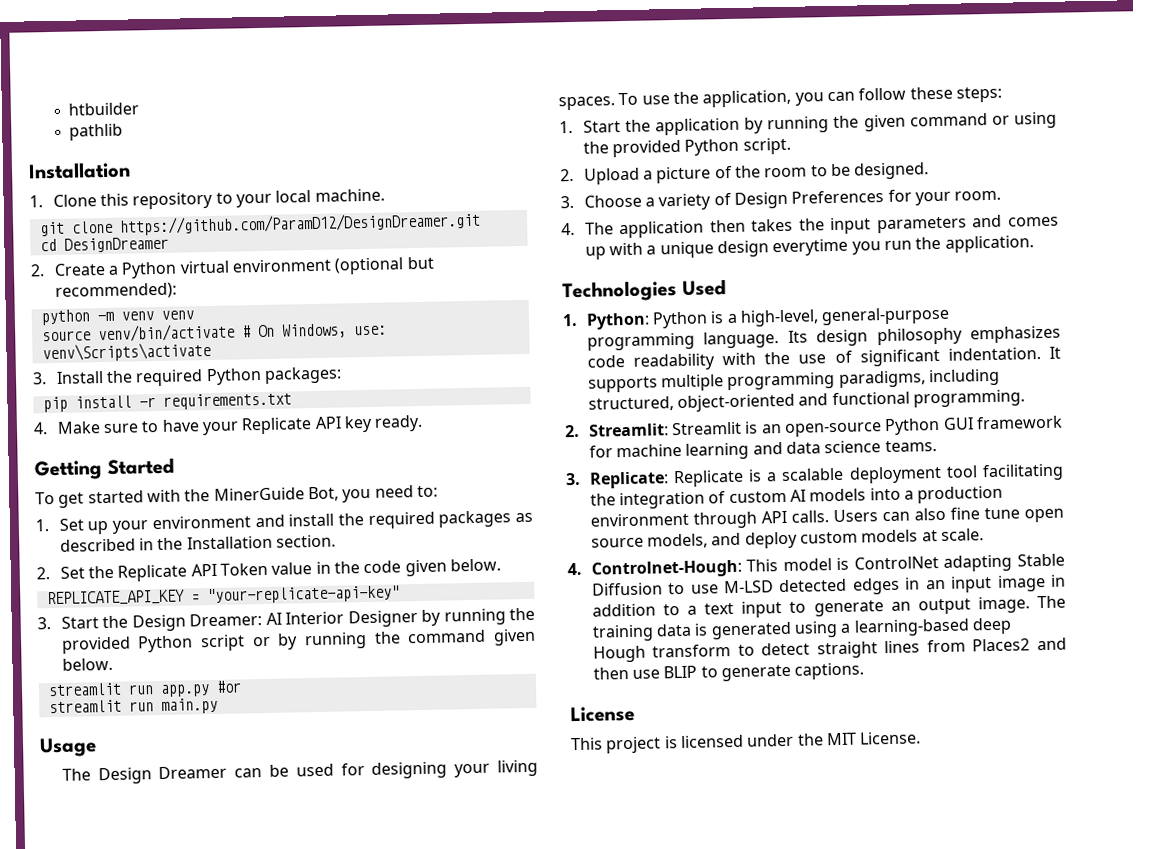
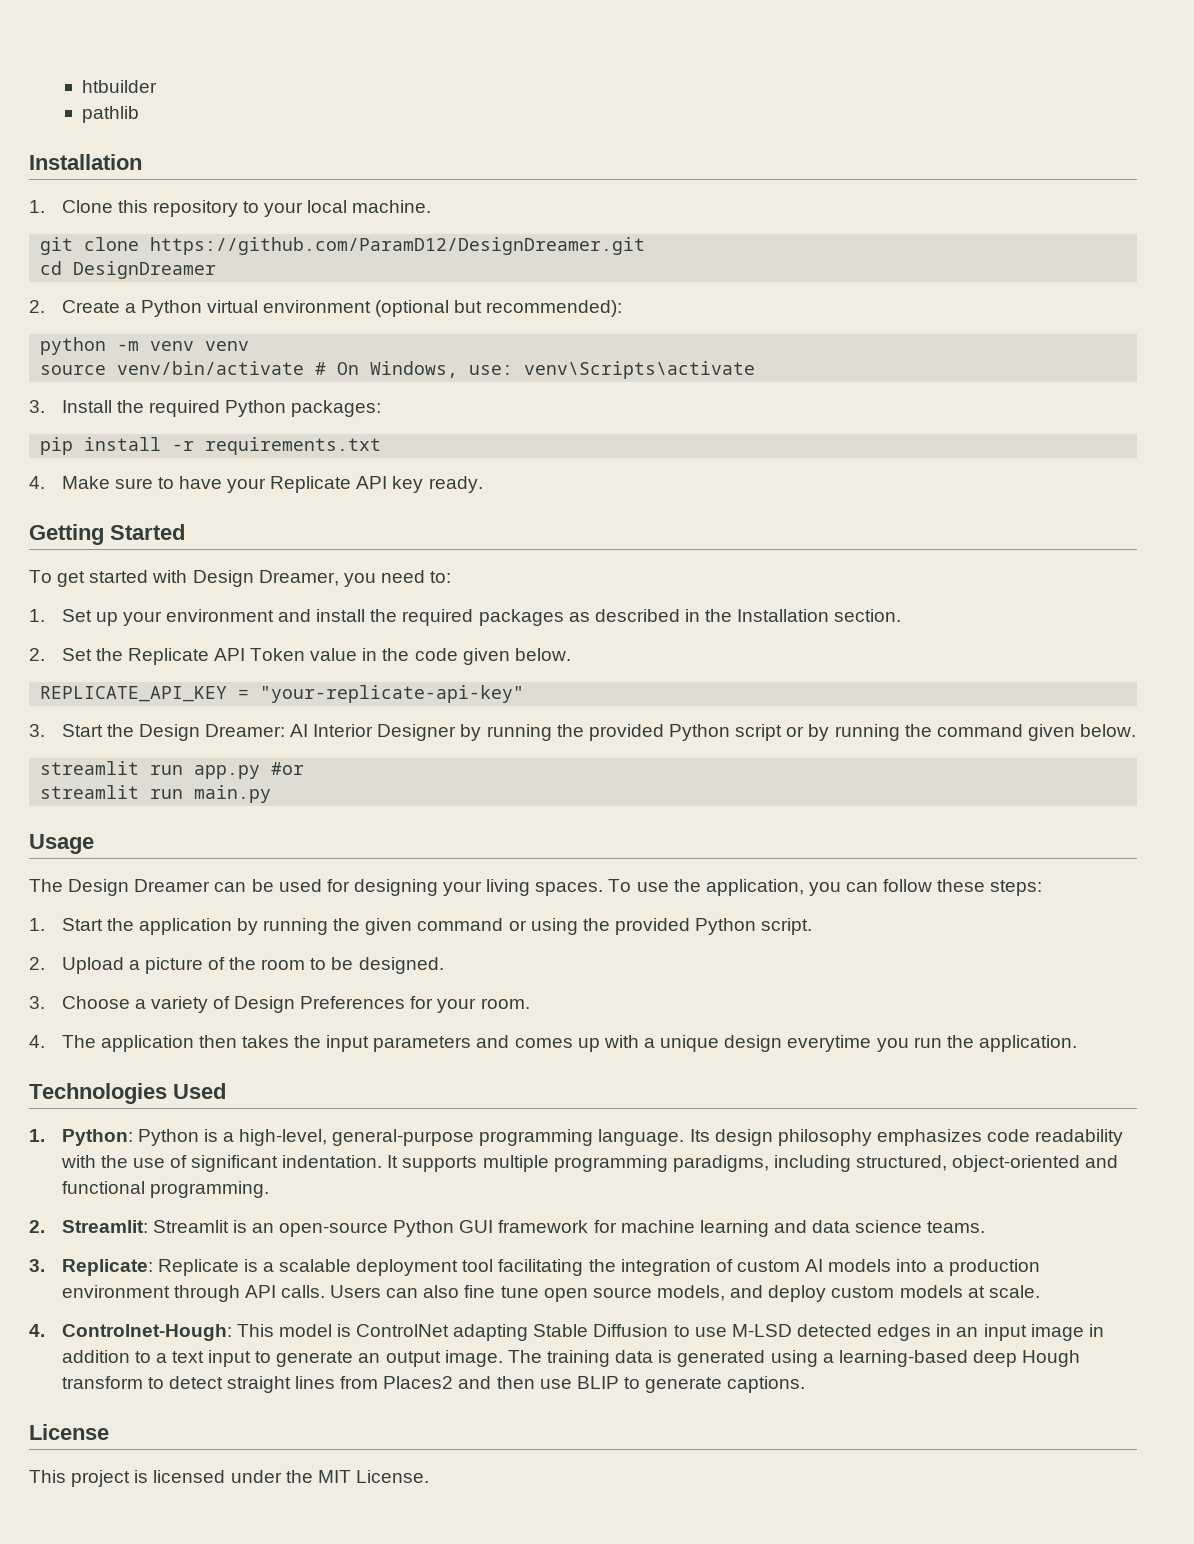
[184,486,339,502] the MinerGuide Bot, -> [192,570,339,587] Design Dreamer,

